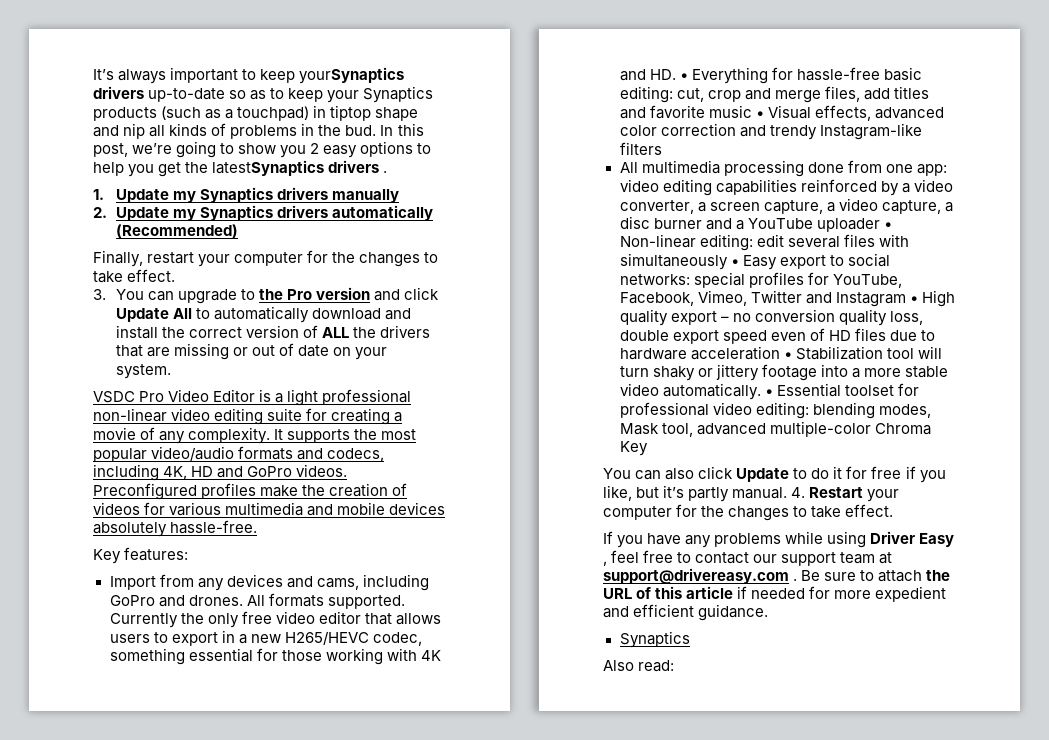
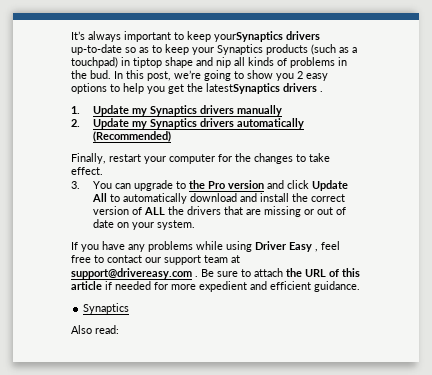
[93,389,412,406] [93,408,403,425] [93,427,417,444] [93,446,385,462] [93,464,348,481] [93,483,408,500] [93,502,446,516] [93,520,258,537] [93,547,189,564] [109,574,429,591] [109,593,405,609] [109,611,441,628] [109,630,422,646] [109,648,441,665] [619,67,922,84] [619,86,929,103] [619,105,944,121] [619,123,922,140] [619,142,662,155] [619,160,947,177] [619,179,953,196] [619,198,953,214] [619,216,892,232] [619,234,909,251] [619,253,890,270] [619,272,902,288] [619,290,955,307] [619,309,923,326] [619,328,935,344] [619,346,942,360] [619,364,948,381] [619,383,919,400] [619,402,931,419] [619,421,931,437] [619,441,648,456] [603,466,946,483] [603,485,900,502] [603,504,894,521] // VSDC Pro Video Editor is a light professional non-linear video editing suite for creating a movie of any complexity. It supports the most popular video/audio formats and codecs, including 4K, HD and GoPro videos. Preconfigured profiles make the creation of videos for various multimedia and mobile devices absolutely hassle-free. // Key features: // Import from any devices and cams, including GoPro and drones. All formats supported. Сurrently the only free video editor that allows users to export in a new H265/HEVC codec, something essential for those working with 4K and HD. • Everything for hassle-free basic editing: cut, crop and merge files, add titles and favorite music • Visual effects, advanced color correction and trendy Instagram-like filters // All multimedia processing done from one app: video editing capabilities reinforced by a video converter, a screen capture, a video capture, a disc burner and a YouTube uploader • Non-linear editing: edit several files with simultaneously • Easy export to social networks: special profiles for YouTube, Facebook, Vimeo, Twitter and Instagram • High quality export – no conversion quality loss, double export speed even of HD files due to hardware acceleration • Stabilization tool will turn shaky or jittery footage into a more stable video automatically. • Essential toolset for professional video editing: blending modes, Mask tool, advanced multiple-color Chroma Key // You can also click Update to do it for free if you like, but it’s partly manual. 4. Restart your computer for the changes to take effect. -> (195, 225) none

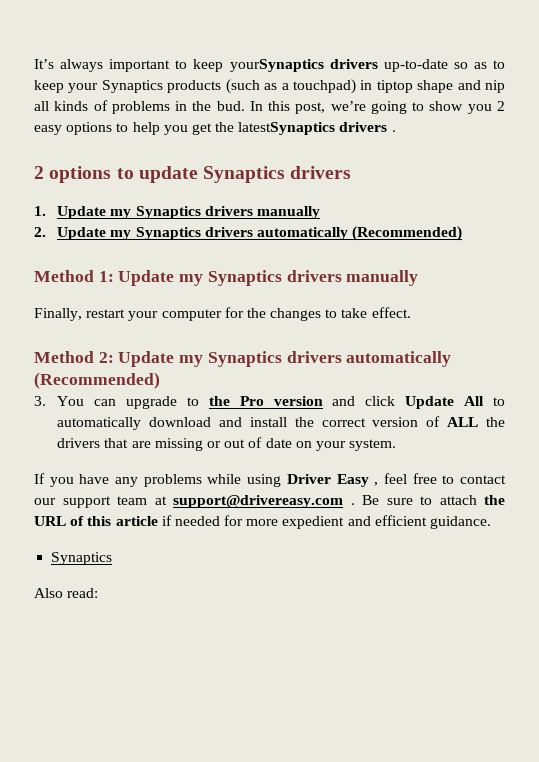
(323, 91) none -> [34,166,352,183] // 2 options to update Synaptics drivers
(171, 136) none -> [34,270,419,286] // Method 1: Update my Synaptics drivers manually
(103, 171) none -> [34,351,452,367] [34,372,160,389] // Method 2: Update my Synaptics drivers automatically (Recommended)

